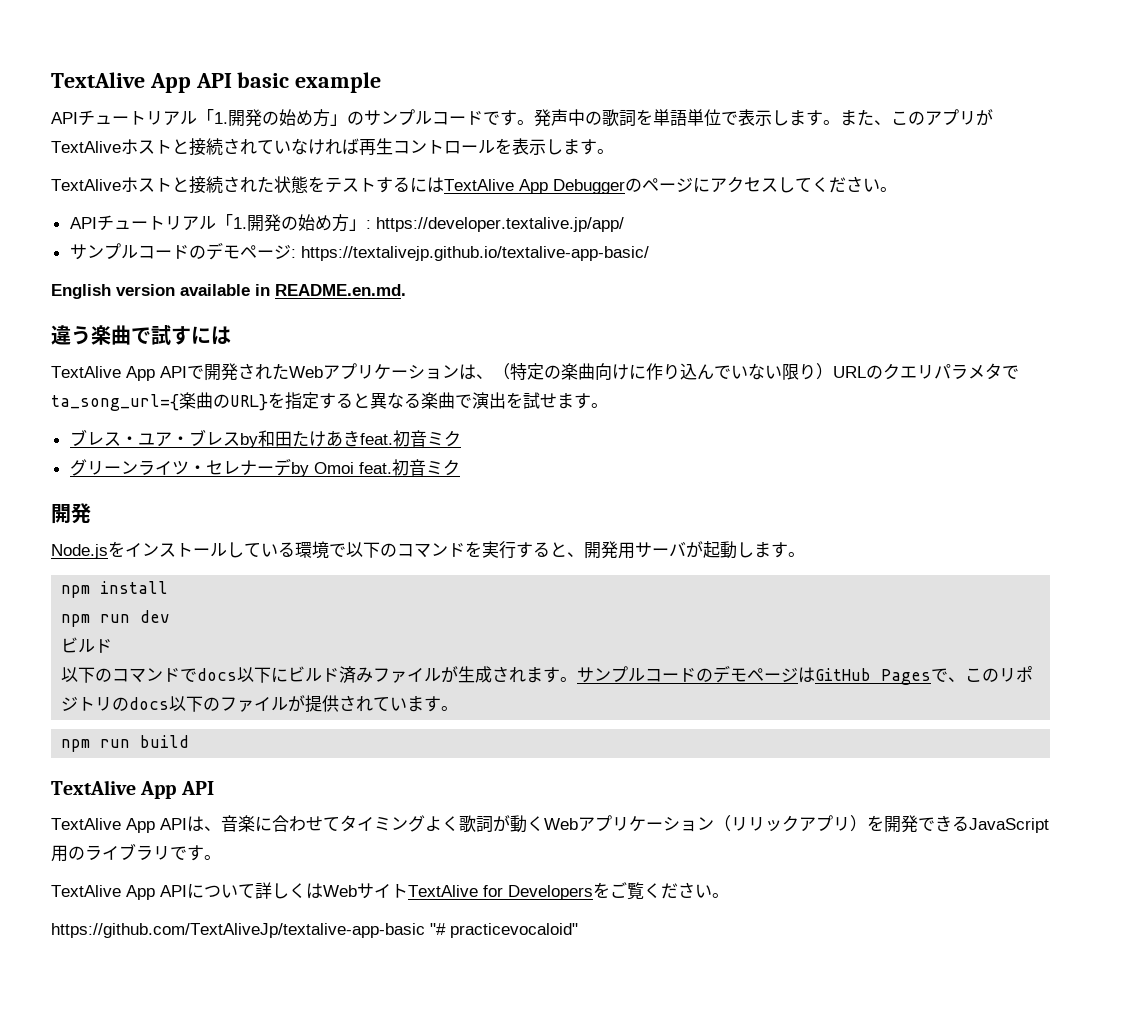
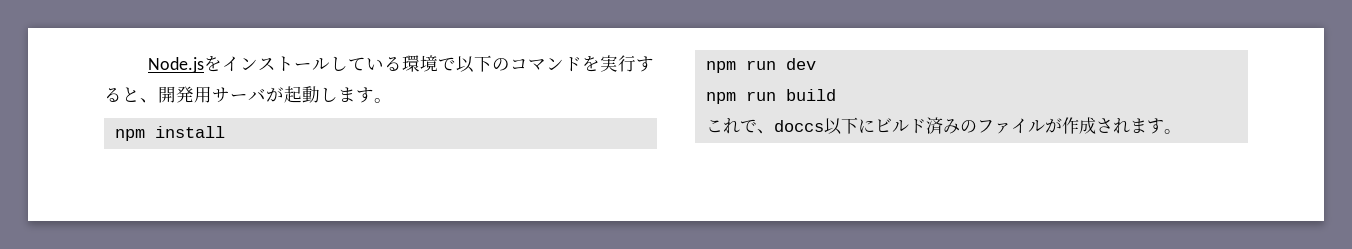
[51,72,382,93] [51,109,993,127] [51,138,614,156] [51,176,897,194] [69,214,624,232] [69,242,649,261] [51,284,406,299] [51,325,231,345] [51,363,1019,381] [51,392,608,411] [69,429,461,448] [69,458,460,477] [51,503,91,524] TextAlive App API basic example // APIチュートリアル「1.開発の始め方」のサンプルコードです。発声中の歌詞を単語単位で表示します。また、このアプリがTextAliveホストと接続されていなければ再生コントロールを表示します。 // TextAliveホストと接続された状態をテストするにはTextAlive App Debuggerのページにアクセスしてください。 // APIチュートリアル「1.開発の始め方」: https://developer.textalive.jp/app/ // サンプルコードのデモページ: https://textalivejp.github.io/textalive-app-basic/ // English version available in README.en.md. // 違う楽曲で試すには // TextAlive App APIで開発されたWebアプリケーションは、（特定の楽曲向けに作り込んでいない限り）URLのクエリパラメタでta_song_url={楽曲のURL}を指定すると異なる楽曲で演出を試せます。 // ブレス・ユア・ブレスby和田たけあきfeat.初音ミク // グリーンライツ・セレナーデby Omoi feat.初音ミク // 開発 // -> (148, 65) none
[61,637,113,653] [61,667,238,683] ビルド // 以下のコマンドでdocs -> [705,89,836,104] [705,118,824,134] npm run build // これで、doccs
[373,666,476,683] ファイルが生 -> [959,117,1079,134] のファイルが作
[577,665,1034,685] [61,695,459,713] [61,735,190,752] [51,780,214,799] [51,815,1049,833] [51,843,221,862] [51,882,729,900] [51,923,578,938] サンプルコードのデモページはGitHub Pagesで、このリポジトリのdocs以下のファイルが提供されています。 // npm run build // TextAlive App API // TextAlive App APIは、音楽に合わせてタイミングよく歌詞が動くWebアプリケーション（リリックアプリ）を開発できるJavaScript用のライブラリです。 // TextAlive App APIについて詳しくはWebサイトTextAlive for Developersをご覧ください。 // https://github.com/TextAliveJp/textalive-app-basic "# practicevocaloid" -> (1181, 131) none

